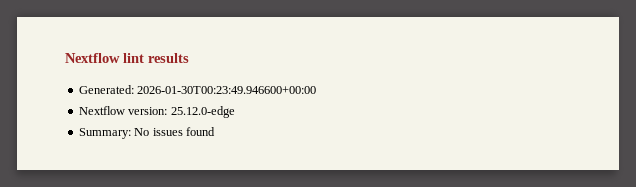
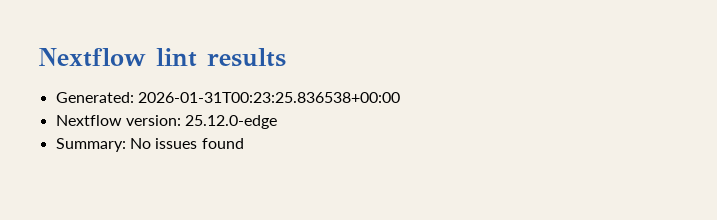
[137,86,317,94] 2026-01-30T00:23:49.946600+00:00 -> [137,92,400,103] 2026-01-31T00:23:25.836538+00:00

